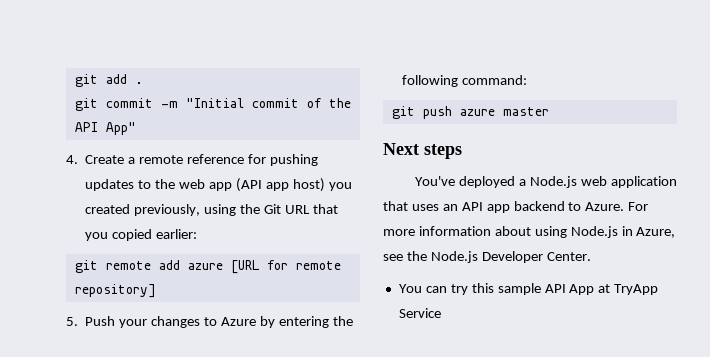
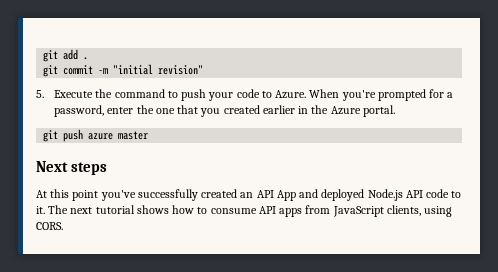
[185,98,351,108] [74,122,136,135] [66,154,318,166] [85,178,352,192] [85,204,338,216] [85,229,198,241] [74,260,341,274] [74,284,156,298] [66,316,353,328] [402,75,528,87] "Initial commit of the API App" // 4. Create a remote reference for pushing updates to the web app (API app host) you created previously, using the Git URL that you copied earlier: // git remote add azure [URL for remote repository] // 5. Push your changes to Azure by entering the following command: -> [113,64,204,75] [36,89,454,101] [54,105,395,117] "initial revision" // 5. Execute the command to push your code to Azure. When you're prompted for a password, enter the one that you created earlier in the Azure portal.
[415,176,677,188] [383,201,649,213] [383,226,676,238] [383,251,591,263] [398,283,659,295] [398,308,441,318] You've deployed a Node.js web application that uses an API app backend to Azure. For more information about using Node.js in Azure, see the Node.js Developer Center. // You can try this sample API App at TryApp Service -> [36,189,462,201] [36,205,453,217] [36,222,63,230] At this point you've successfully created an API App and deployed Node.js API code to it. The next tutorial shows how to consume API apps from JavaScript clients, using CORS.

